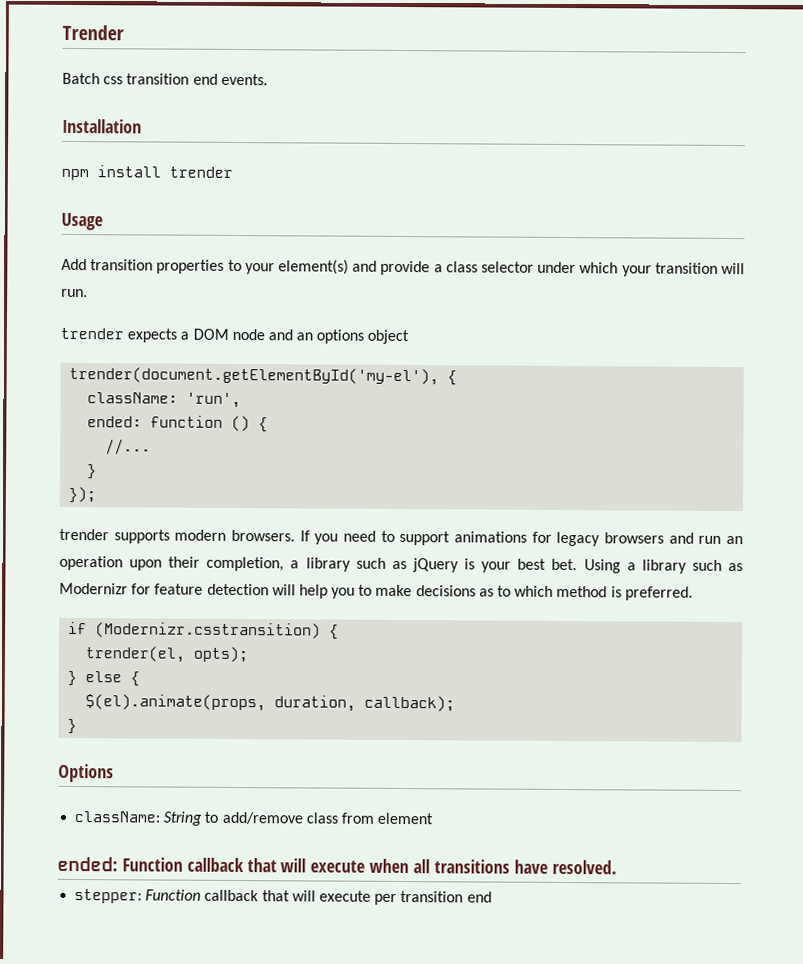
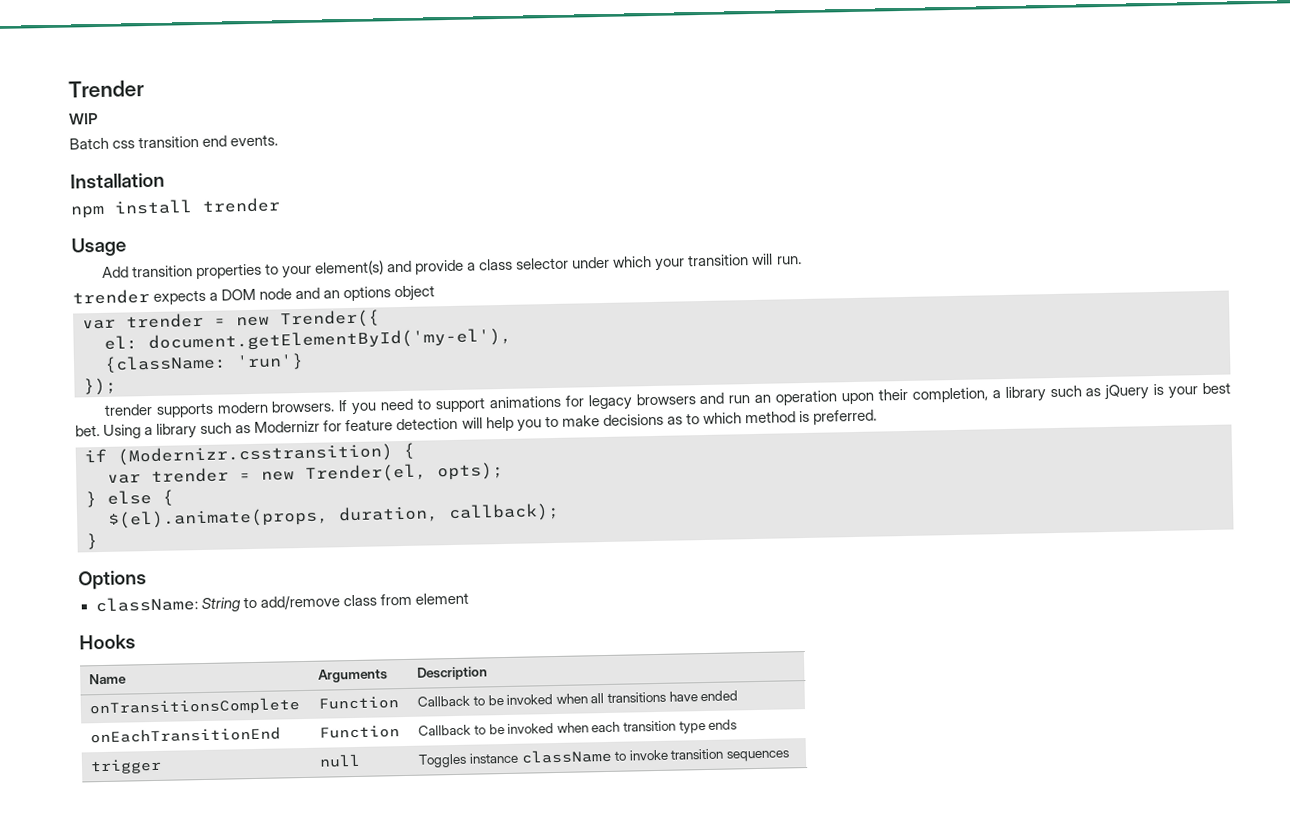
(124, 32) none -> [69,113,98,125] // WIP
[69,366,458,386] [87,392,242,409] [87,415,269,433] [105,439,152,455] [87,464,98,480] trender(document.getElementById('my-el'), { // className: 'run', // ended: function () { // //... // } -> [82,309,380,330] [104,327,512,353] [104,352,304,373] var trender = new Trender({ // el: document.getElementById('my-el'), // {className: 'run'}
[85,646,186,663] trender(el, -> [107,463,427,484] var trender = new Trender(el,
[57,856,366,873] ended: Function callback that will execute -> [79,634,136,650] [89,673,128,685] [318,668,389,683] [417,666,489,681] [89,697,301,717] [318,696,400,710] [417,694,554,707] Hooks // Name | Arguments | Description // onTransitionsComplete | Function | Callback to be invoked
[551,859,617,875] [74,889,492,905] resolved. // stepper: Function callback that will execute per transition end -> [700,690,739,702] [90,726,282,744] [319,725,401,739] [418,719,738,736] [90,758,163,775] [319,753,362,768] [418,748,791,768] ended // onEachTransitionEnd | Function | Callback to be invoked when each transition type ends // trigger | null | Toggles instance className to invoke transition sequences

